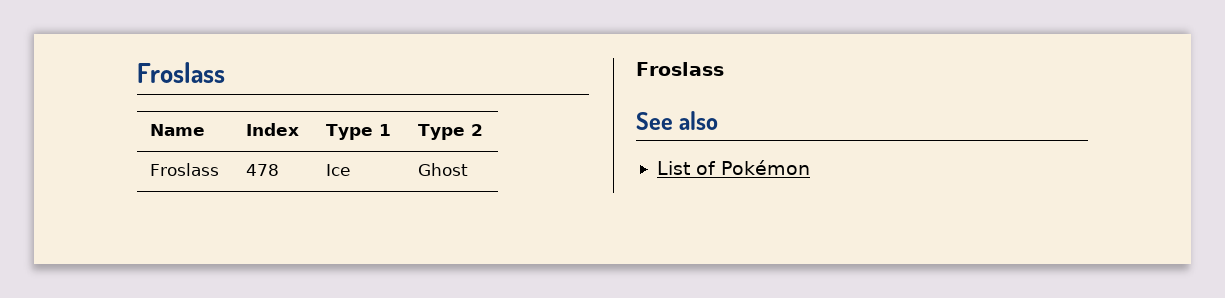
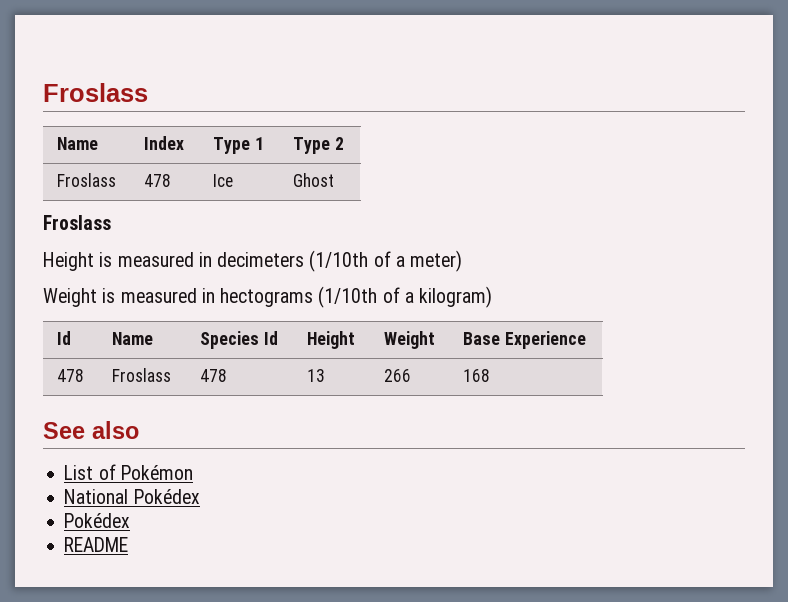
(724, 69) none -> [43,250,463,272] [43,286,493,308] [56,331,71,345] [111,332,153,345] [199,331,278,349] [306,331,355,349] [383,331,435,349] [462,331,586,349] [56,369,84,382] [111,368,171,382] [199,369,227,382] [306,369,325,382] [383,369,411,382] [462,369,490,382] // Height is measured in decimeters (1/10th of a meter) // Weight is measured in hectograms (1/10th of a kilogram) // Id | Name | Species Id | Height | Weight | Base Experience // 478 | Froslass | 478 | 13 | 266 | 168
(810, 167) none -> [64,489,200,504] [64,513,131,528] [64,537,129,552] // National Pokédex // Pokédex // README

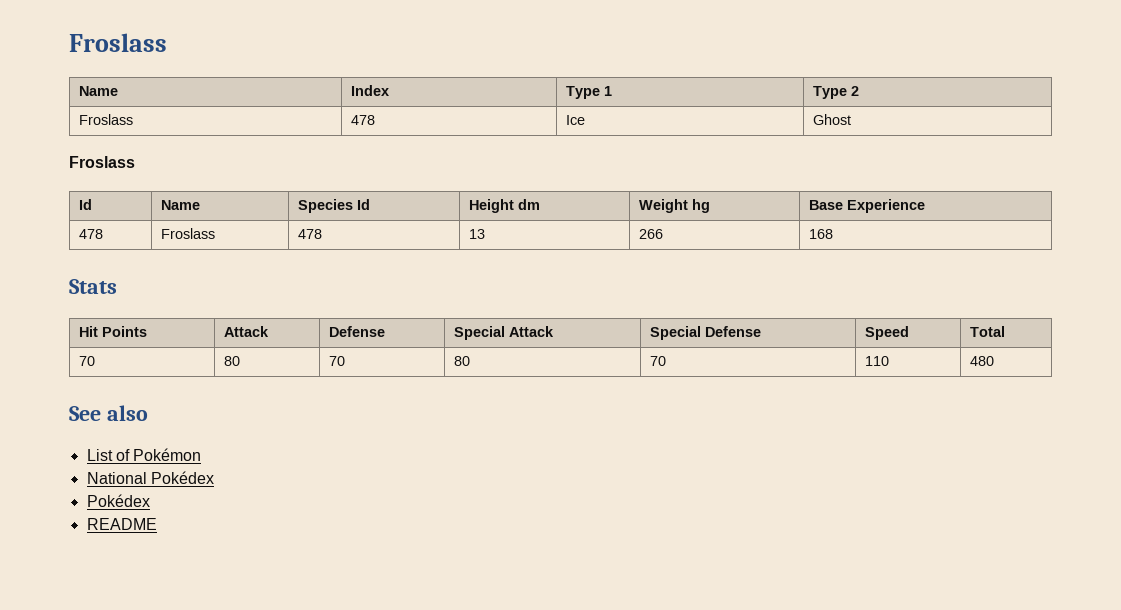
[43,250,463,272] [43,286,493,308] // Height is measured in decimeters (1/10th of a meter) // Weight is measured in hectograms (1/10th of a kilogram) -> (135, 162) none
[383,331,435,349] | Weight -> [518,199,541,210] [639,199,711,213] dm | Weight hg
(490, 375) none -> [69,279,117,294] [79,326,148,337] [224,326,270,337] [329,326,386,337] [454,326,555,340] [650,326,762,340] [865,326,910,340] [970,326,1006,337] [79,356,96,366] [224,356,241,366] [329,356,346,366] [454,356,471,366] [650,356,667,366] [865,356,890,366] [970,356,995,366] // Stats // Hit Points | Attack | Defense | Special Attack | Special Defense | Speed | Total // 70 | 80 | 70 | 80 | 70 | 110 | 480

